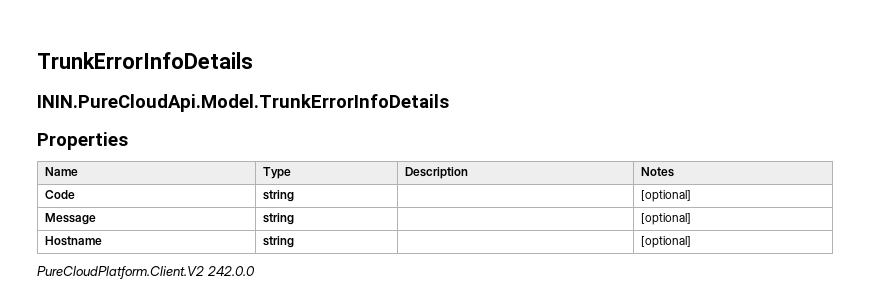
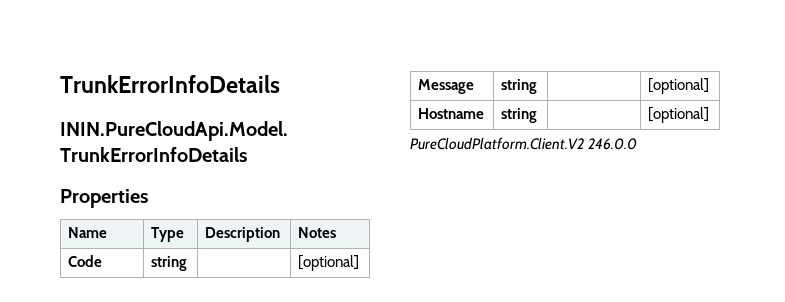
[206,266,255,276] 242.0.0 -> [588,138,638,150] 246.0.0

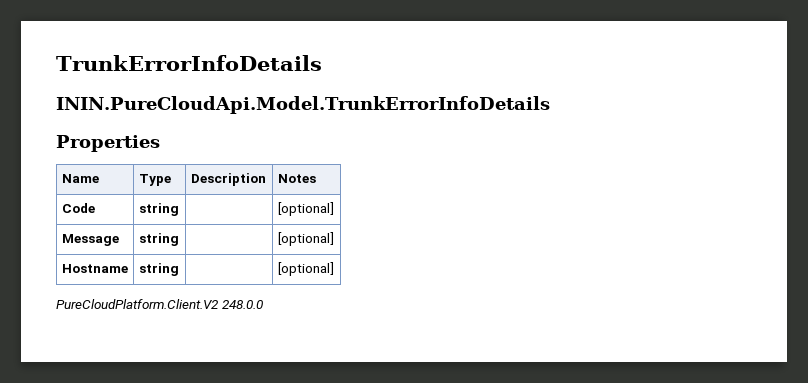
[588,138,638,150] 246.0.0 -> [221,300,263,309] 248.0.0

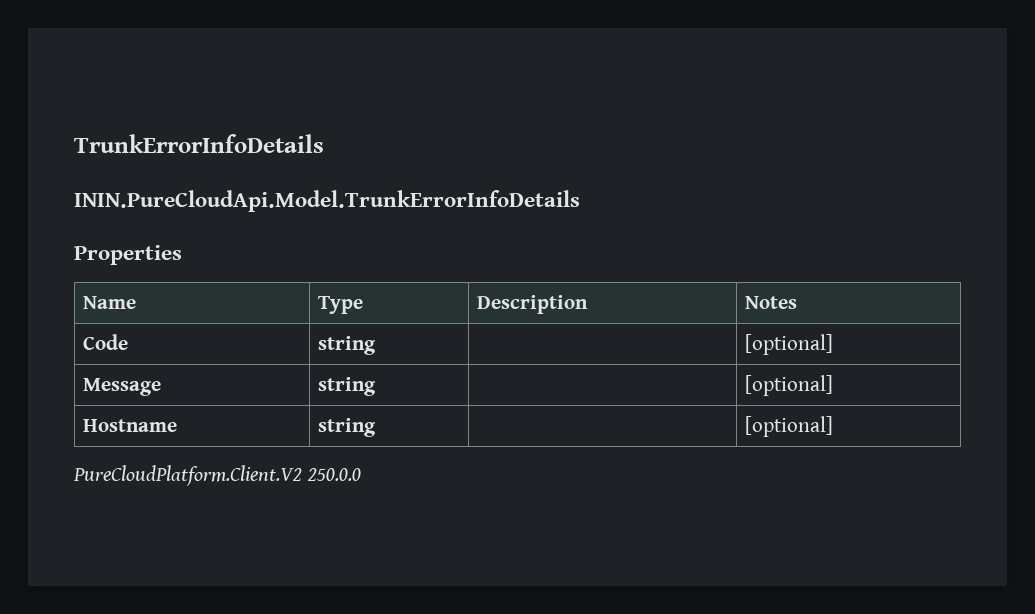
[221,300,263,309] 248.0.0 -> [306,468,361,481] 250.0.0

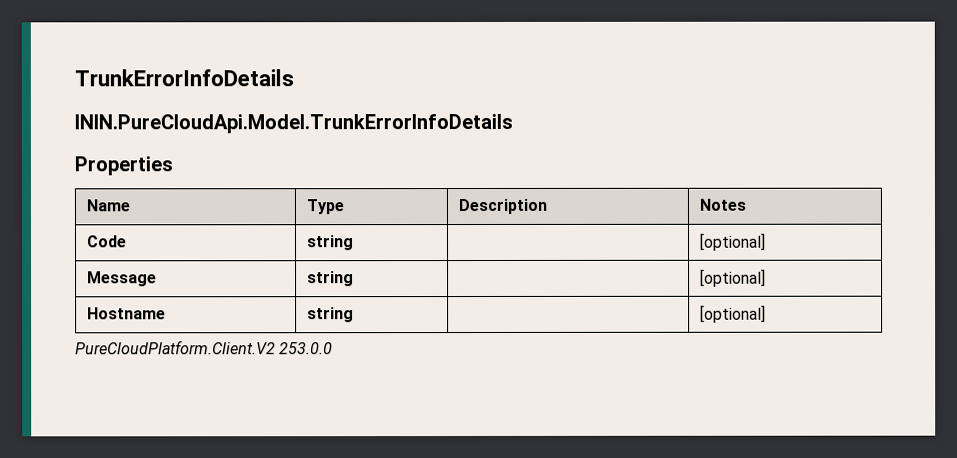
[306,468,361,481] 250.0.0 -> [279,342,334,355] 253.0.0

